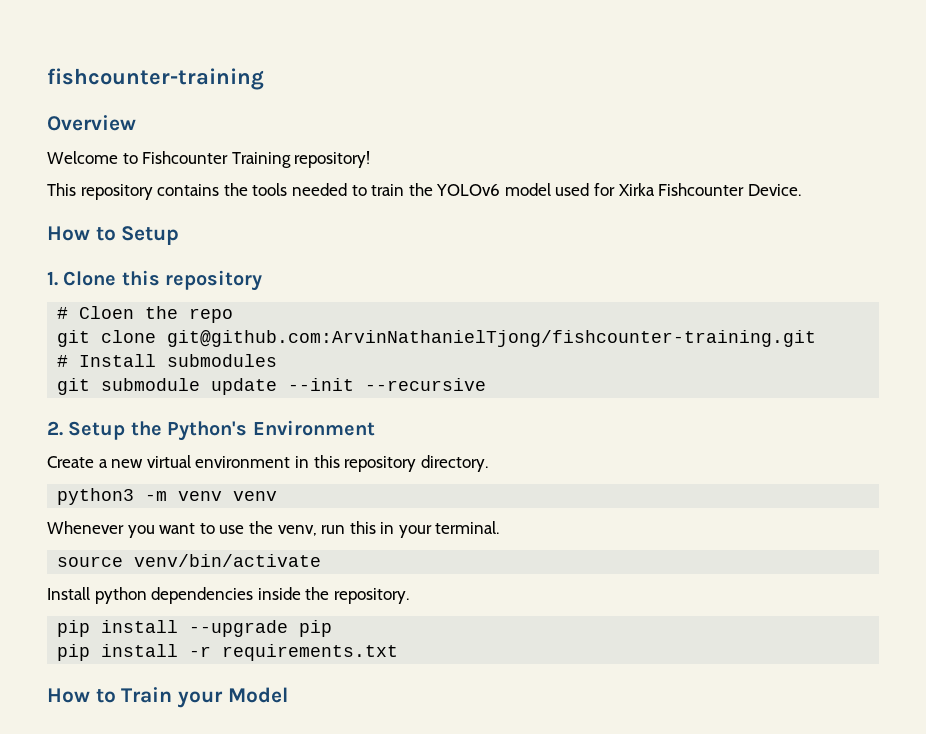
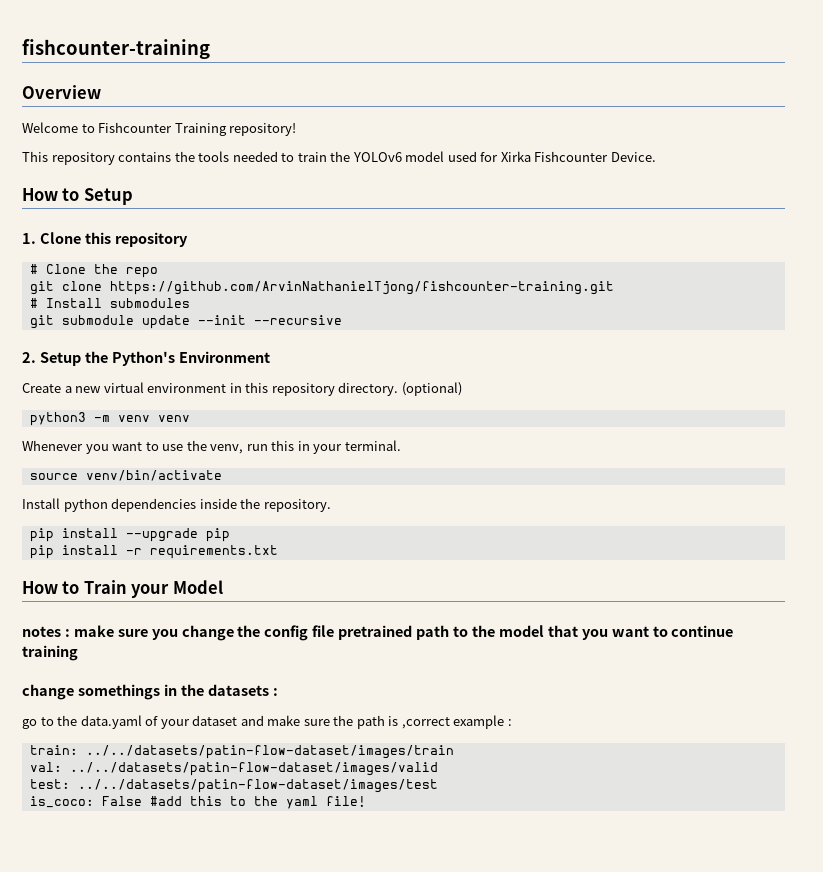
[79,306,135,319] Cloen -> [45,264,86,274] Clone
[167,330,817,347] git@github.com:ArvinNathanielTjong/fishcounter-training.git -> [109,281,614,295] https://github.com/ArvinNathanielTjong/fishcounter-training.git
(488, 463) none -> [401,382,462,396] (optional)
(288, 695) none -> [22,625,734,641] [22,645,78,661] [22,684,278,700] [22,715,512,729] [29,745,454,759] [29,762,438,776] [29,779,438,793] [29,796,366,809] // notes : make sure you change the config file pretrained path to the model that you want to continue training // change somethings in the datasets : // go to the data.yaml of your dataset and make sure the path is ,correct example : // train: ../../datasets/patin-flow-dataset/images/train // val: ../../datasets/patin-flow-dataset/images/valid // test: ../../datasets/patin-flow-dataset/images/test // is_coco: False #add this to the yaml file!

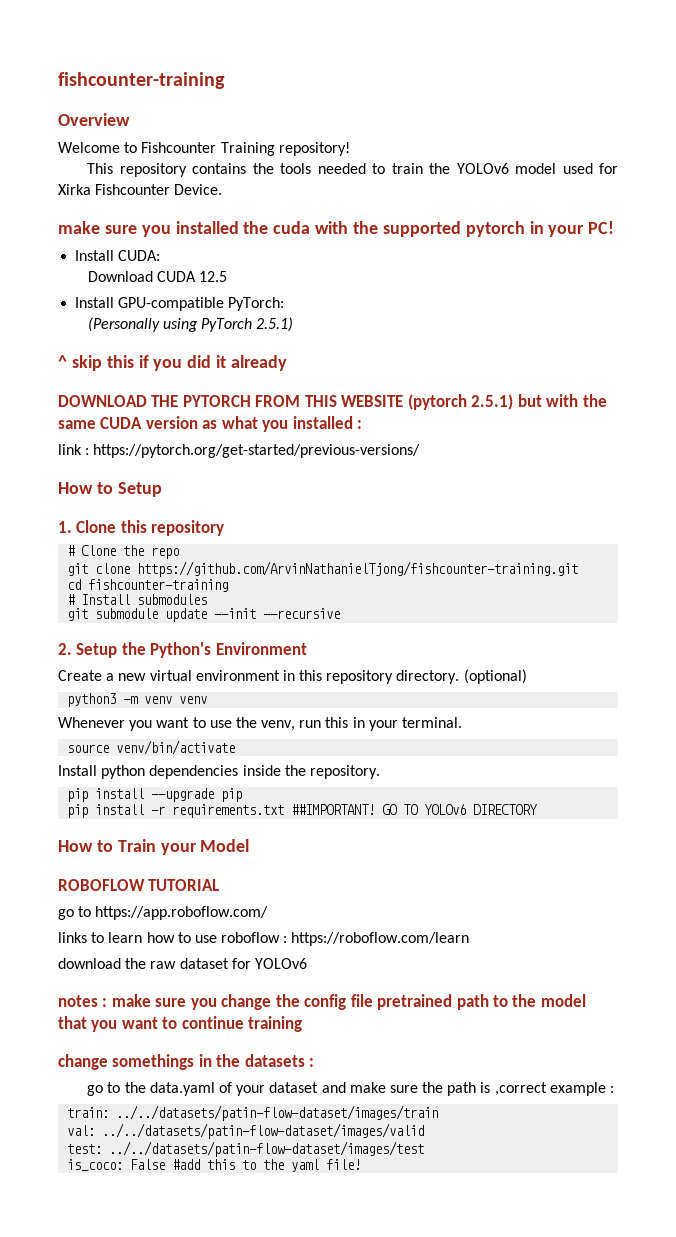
(656, 157) none -> [58,221,615,237] [75,250,161,261] [87,271,228,282] [75,297,285,311] [87,317,294,332] [58,355,288,371] [58,394,607,410] [58,416,363,432] [58,444,421,458] // make sure you installed the cuda with the supported pytorch in your PC! // Install CUDA: // Download CUDA 12.5 // Install GPU-compatible PyTorch: // (Personally using PyTorch 2.5.1) // ^ skip this if you did it already // DOWNLOAD THE PYTORCH FROM THIS WEBSITE (pytorch 2.5.1) but with the same CUDA version as what you installed : // link : https://pytorch.org/get-started/previous-versions/
(614, 288) none -> [67,579,229,592] // cd fishcounter-training
(278, 552) none -> [291,804,538,815] ##IMPORTANT! GO TO YOLOv6 DIRECTORY
(223, 587) none -> [58,879,220,891] [58,906,269,920] [58,932,470,946] [58,958,307,969] // ROBOFLOW TUTORIAL // go to https://app.roboflow.com/ // links to learn how to use roboflow : https://roboflow.com/learn // download the raw dataset for YOLOv6

